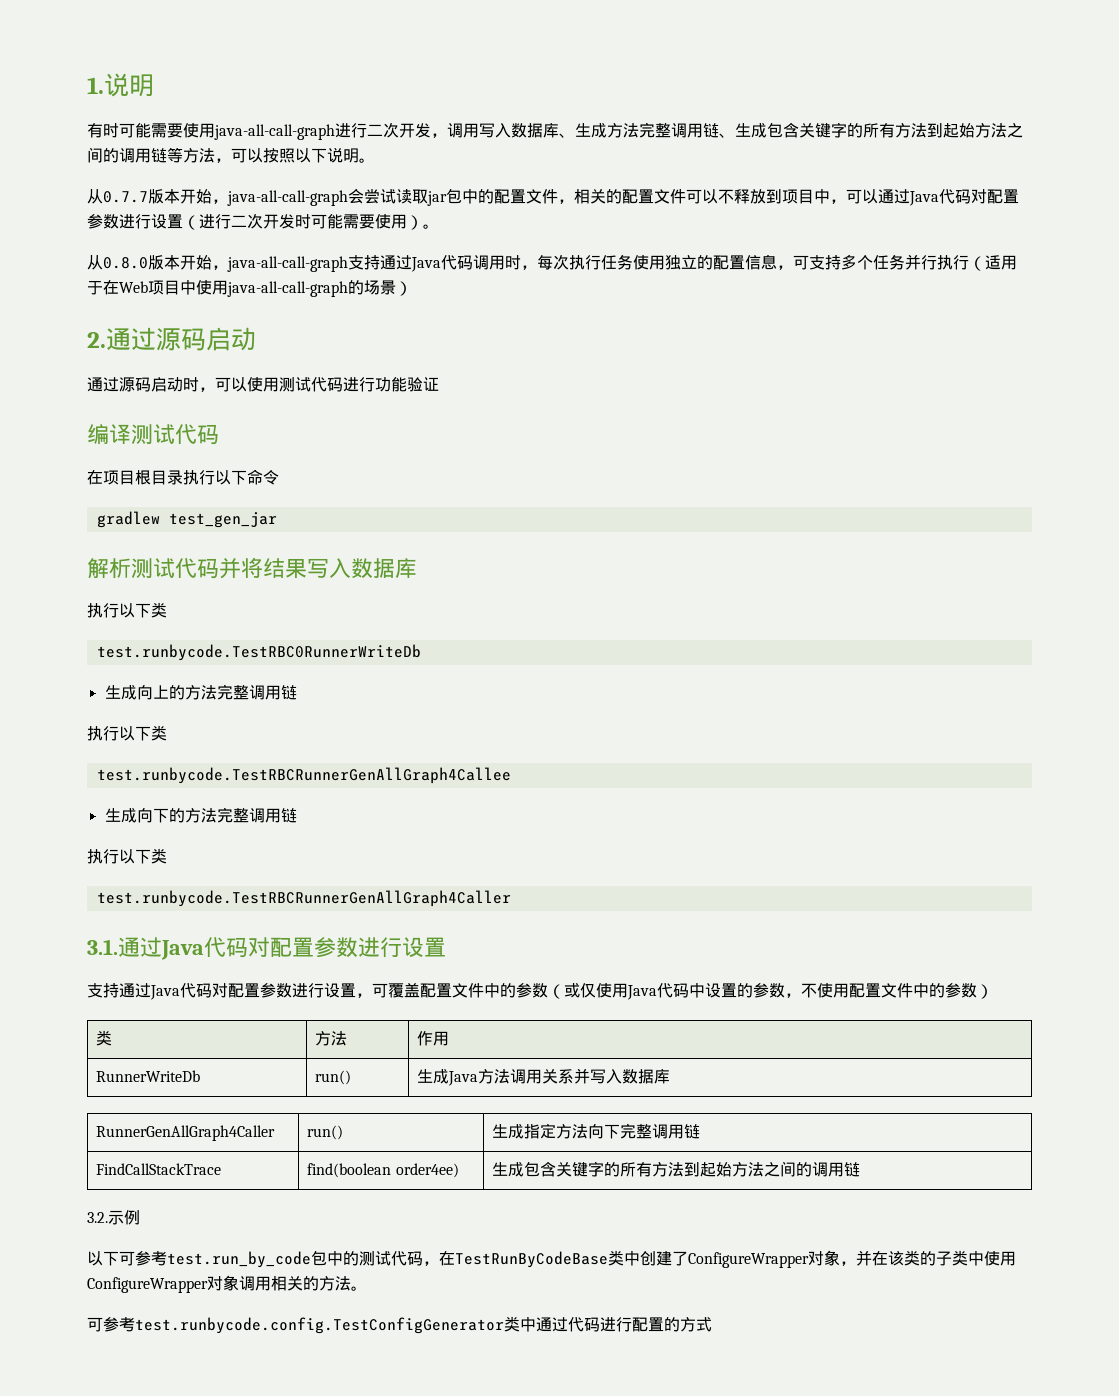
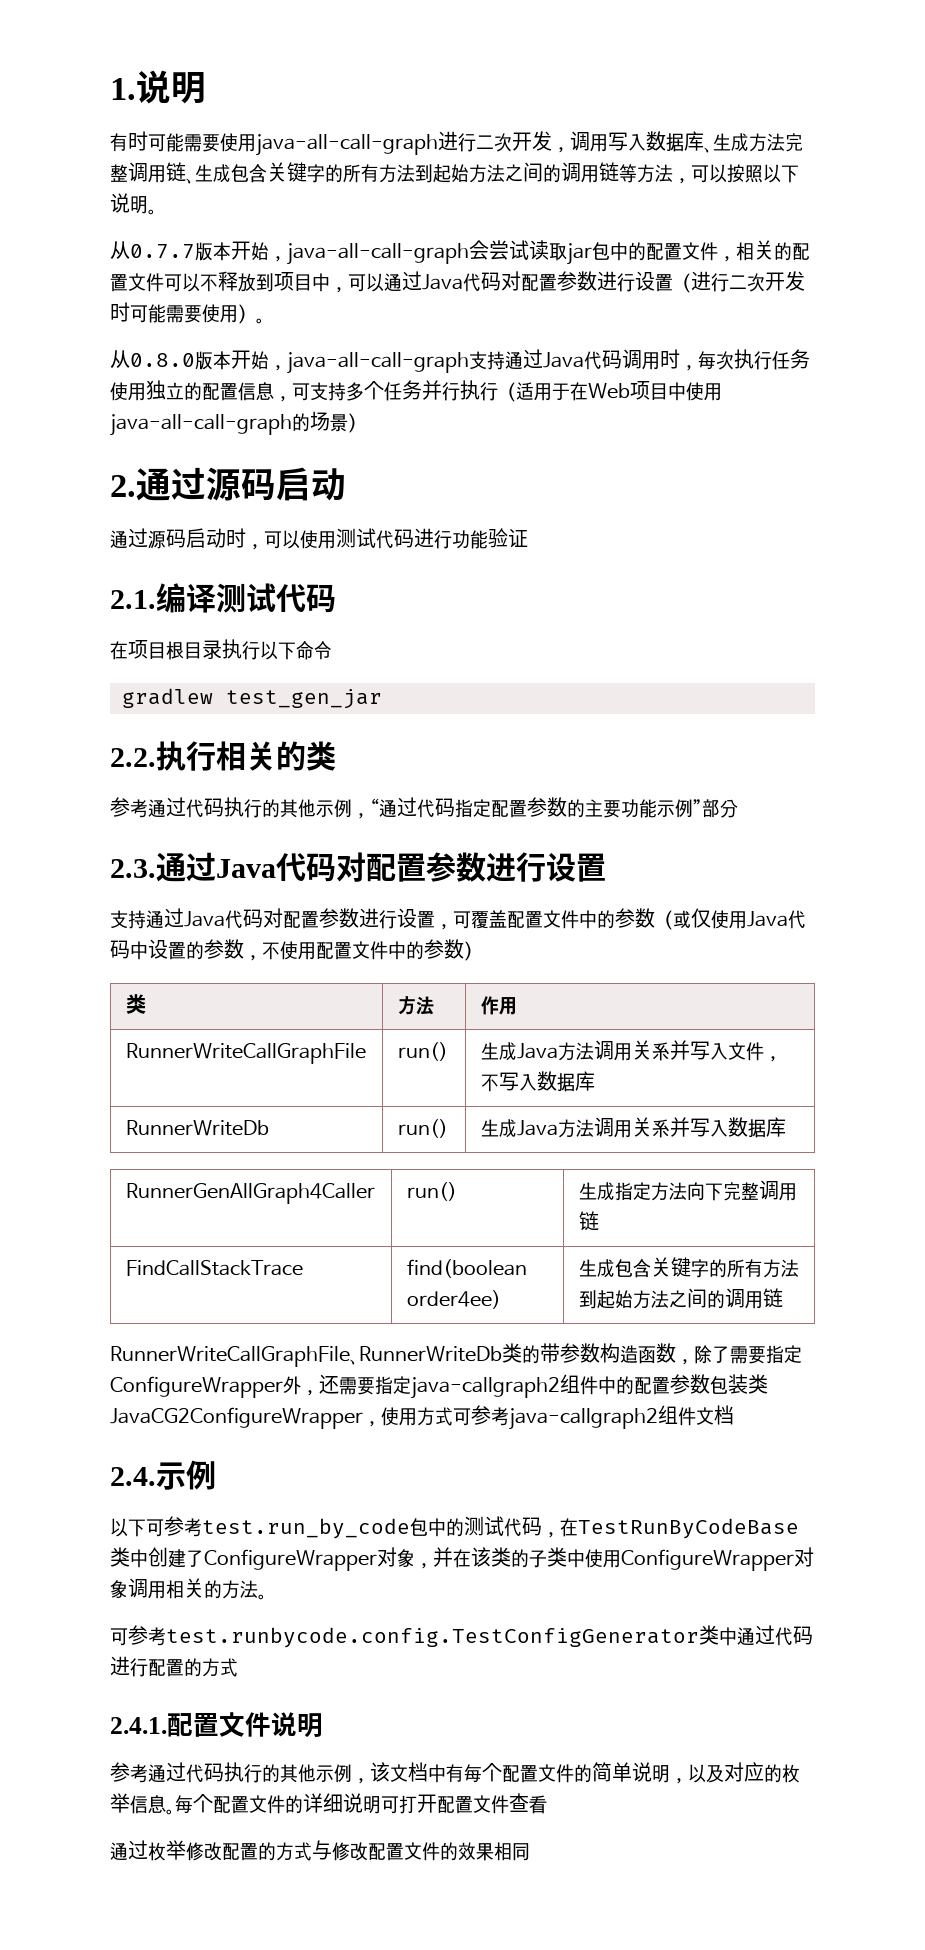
(439, 384) none -> [110,590,156,609] 2.1.
[87,557,417,579] [87,602,167,618] [96,644,421,661] [104,684,297,700] [87,725,167,741] [96,767,511,784] [104,807,297,823] [87,848,167,864] [96,890,511,907] [87,939,118,955] 解析测试代码并将结果写入数据库 // 执行以下类 // test.runbycode.TestRBC0RunnerWriteDb // 生成向上的方法完整调用链 // 执行以下类 // test.runbycode.TestRBCRunnerGenAllGraph4Callee // 生成向下的方法完整调用链 // 执行以下类 // test.runbycode.TestRBCRunnerGenAllGraph4Caller // 3.1. -> [110,741,336,771] [110,797,738,819] [110,859,156,878] 2.2.执行相关的类 // 参考通过代码执行的其他示例，“通过代码指定配置参数的主要功能示例”部分 // 2.3.
(450, 1038) none -> [125,1043,366,1064] [397,1042,448,1061] [480,1040,782,1062] [480,1071,595,1092] // RunnerWriteCallGraphFile | run() | 生成Java方法调用关系并写入文件，不写入数据库
[87,1212,108,1223] 3.2. -> [110,1343,802,1367] [110,1374,768,1399] [110,1405,734,1430] [110,1467,156,1486] RunnerWriteCallGraphFile、RunnerWriteDb类的带参数构造函数，除了需要指定ConfigureWrapper外，还需要指定java-callgraph2组件中的配置参数包装类JavaCG2ConfigureWrapper，使用方式可参考java-callgraph2组件文档 // 2.4.
(712, 1324) none -> [110,1712,323,1738] [110,1762,800,1784] [110,1793,547,1815] [110,1840,530,1861] // 2.4.1.配置文件说明 // 参考通过代码执行的其他示例，该文档中有每个配置文件的简单说明，以及对应的枚举信息。每个配置文件的详细说明可打开配置文件查看 // 通过枚举修改配置的方式与修改配置文件的效果相同

